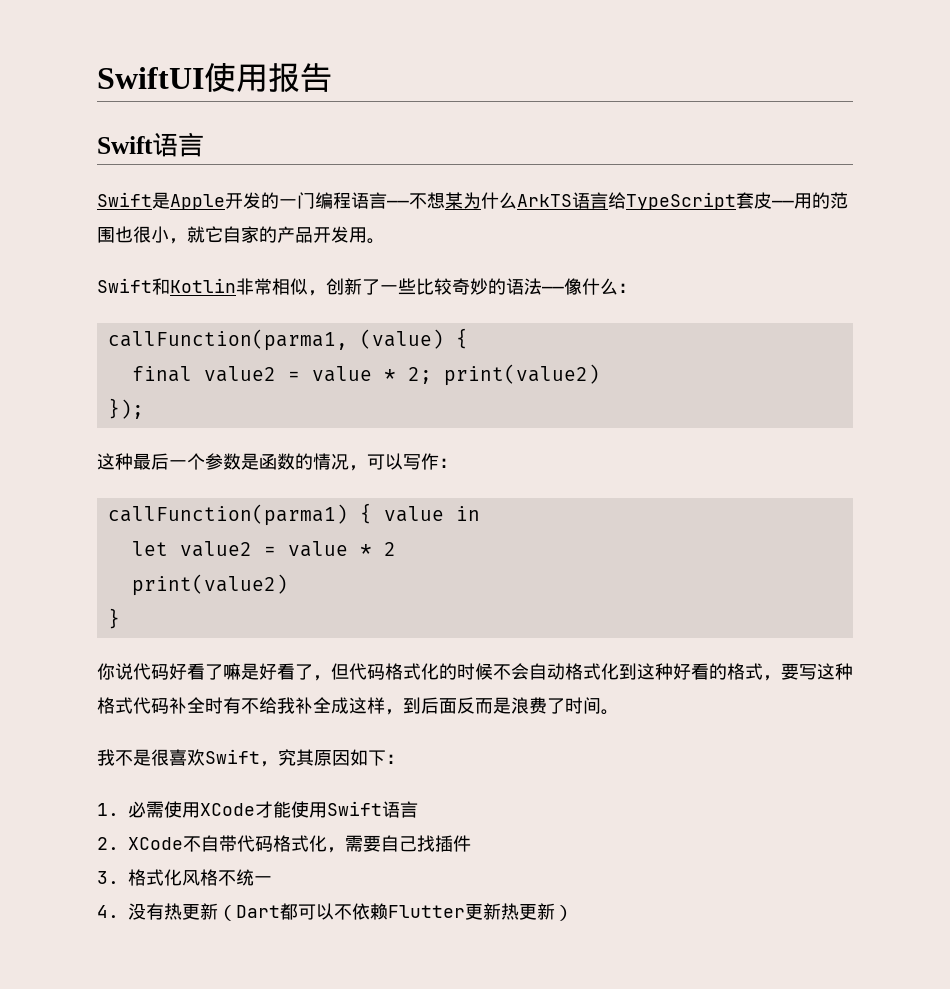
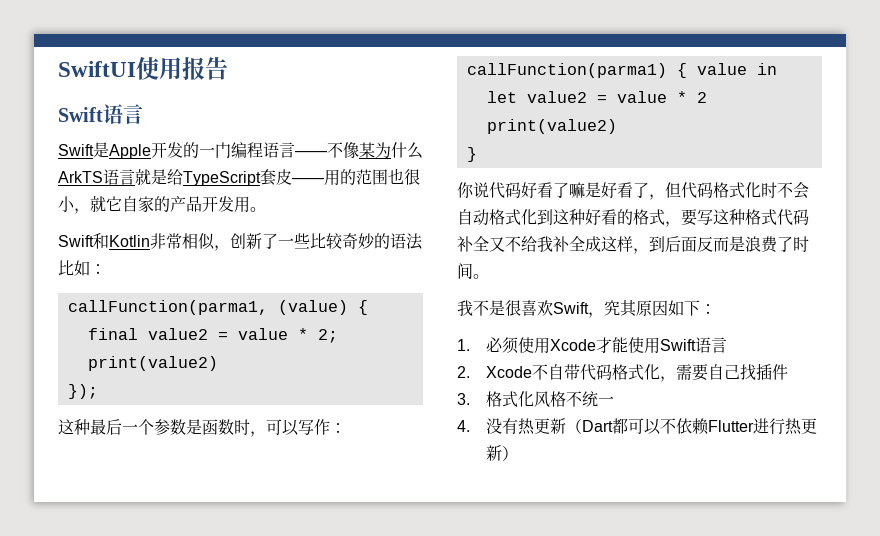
[427,192,445,209] 想 -> [343,142,359,159] 像
(608, 200) none -> [135,169,167,185] 就是
[542,278,618,295] ——像什么 -> [58,260,90,276] 比如
[295,453,349,470] 的情况 -> [234,419,250,435] 时
[439,663,493,680] 的时候 -> [761,182,777,198] 时
[205,697,241,714] 时有 -> [489,237,505,252] 又
[146,801,255,818] 需使用XCode -> [502,337,597,354] 须使用Xcode
[128,837,183,850] XCode -> [486,366,533,378] Xcode
[465,903,501,920] 更新 -> [753,418,786,435] 进行

